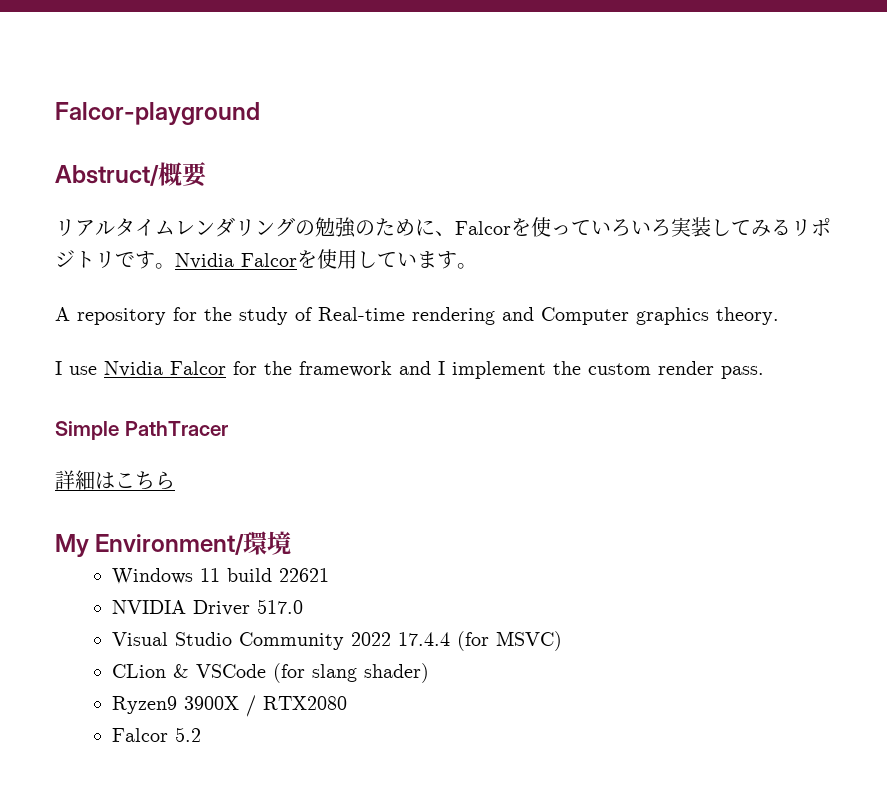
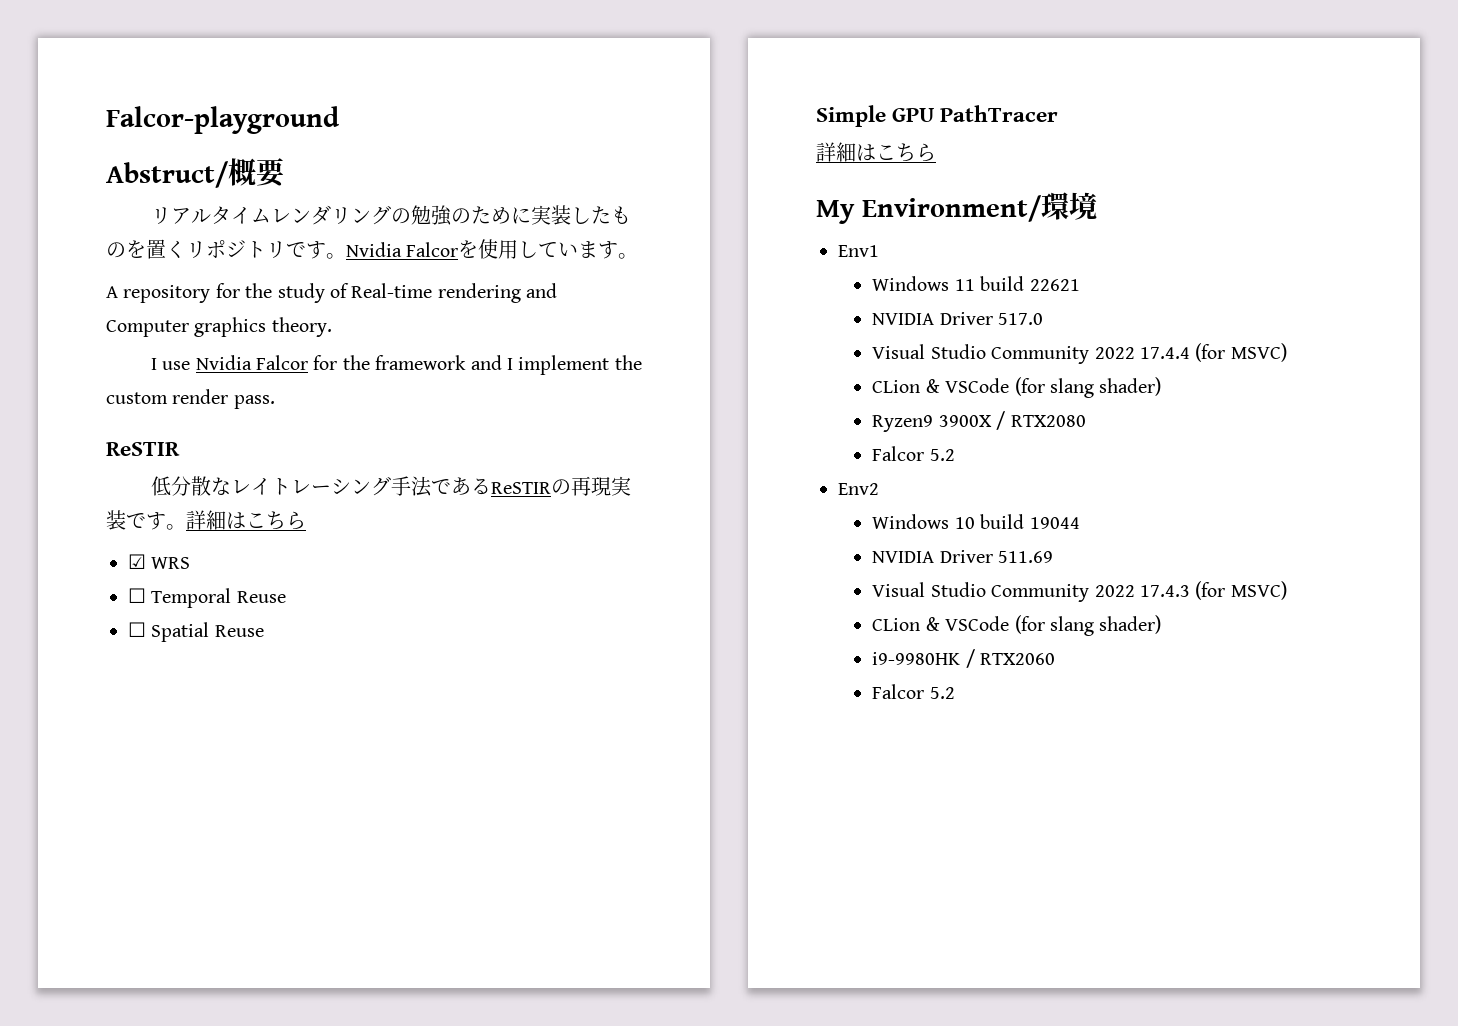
[435,217,791,237] 、Falcorを使っていろいろ実装してみる -> [530,205,631,225] [106,239,186,259] 実装したものを置く
(764, 372) none -> [106,442,180,456] [150,476,631,497] [106,510,306,530] [128,554,191,569] [128,588,286,608] [128,622,264,642] // ReSTIR // 低分散なレイトレーシング手法であるReSTIRの再現実装です。詳細はこちら // ☑ WRS // ☐ Temporal Reuse // ☐ Spatial Reuse
(119, 430) none -> [892,108,935,122] GPU
(292, 543) none -> [838,245,879,257] // Env1
(201, 734) none -> [838,483,879,495] [872,514,1080,529] [872,550,1054,563] [872,581,1287,602] [872,615,1162,636] [872,649,1056,668] [872,684,955,699] // Env2 // Windows 10 build 19044 // NVIDIA Driver 511.69 // Visual Studio Community 2022 17.4.3 (for MSVC) // CLion & VSCode (for slang shader) // i9-9980HK / RTX2060 // Falcor 5.2

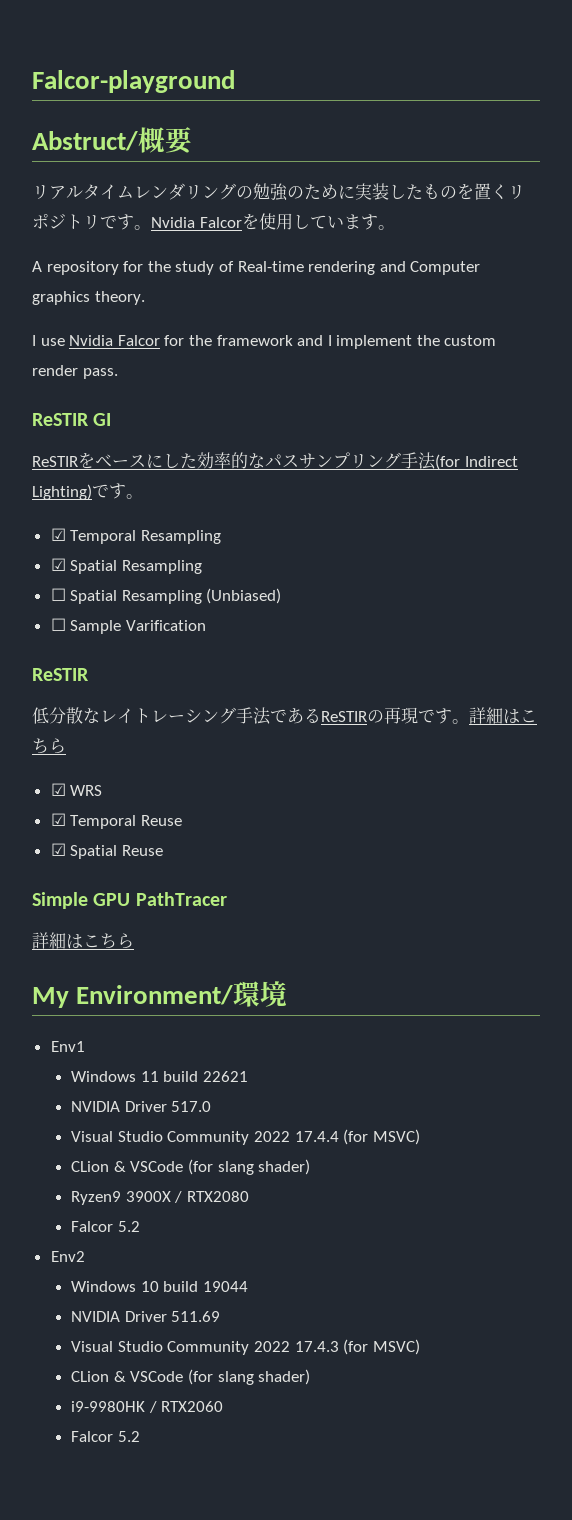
(275, 402) none -> [32,413,112,426] [32,452,518,470] [32,483,143,500] [50,528,221,544] [50,558,202,574] [50,588,282,604] [50,618,206,634] // ReSTIR GI // ReSTIRをベースにした効率的なパスサンプリング手法(for Indirect Lighting)です。 // ☑ Temporal Resampling // ☑ Spatial Resampling // ☐ Spatial Resampling (Unbiased) // ☐ Sample Varification
[610,476,631,496] [106,510,126,530] 実装 -> (418, 715) none
[128,588,146,603] ☐ -> [50,813,66,826] ☑
[128,622,146,637] ☐ -> [50,843,66,856] ☑

